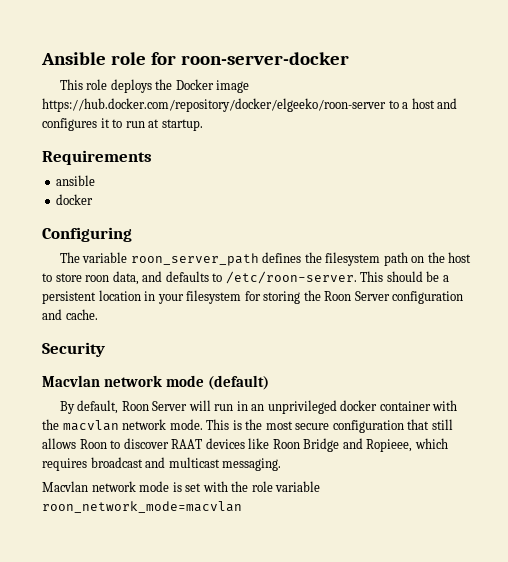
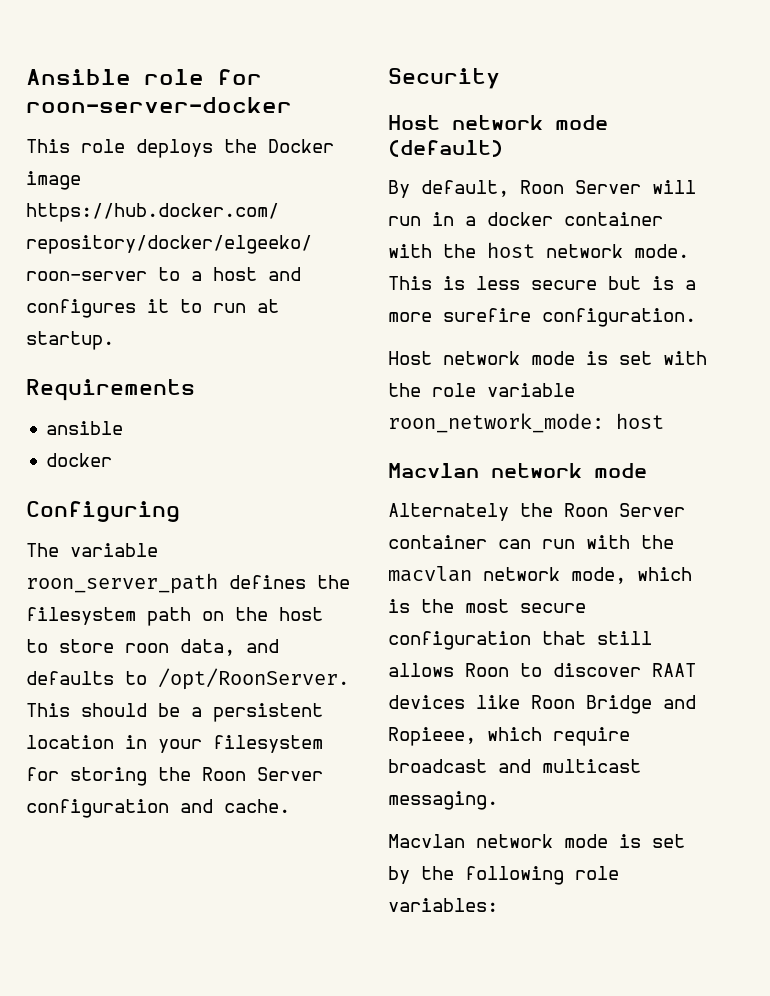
[225,271,357,284] /etc/roon-server. -> [158,668,349,690] /opt/RoonServer.
[42,375,100,387] Macvlan -> [388,115,440,130] Host
[251,400,337,414] an unprivileged -> [465,216,476,226] a
[62,420,119,431] macvlan -> [487,242,535,258] host
(242, 425) none -> [476,276,696,290] [388,308,696,327] [388,351,707,365] [388,383,575,397] [388,413,664,433] [388,463,647,478] [388,503,685,521] [388,535,674,549] [388,566,692,584] [388,599,410,613] less secure but is a more surefire configuration. // Host network mode is set with the role variable roon_network_mode: host // Macvlan network mode // Alternately the Roon Server container can run with the macvlan network mode, which is
[42,458,87,471] requires -> [553,727,630,746] require
[202,481,321,492] [42,501,242,513] with the role variable roon_network_mode=macvlan -> [388,866,619,885] [388,898,498,912] by the following role variables:

